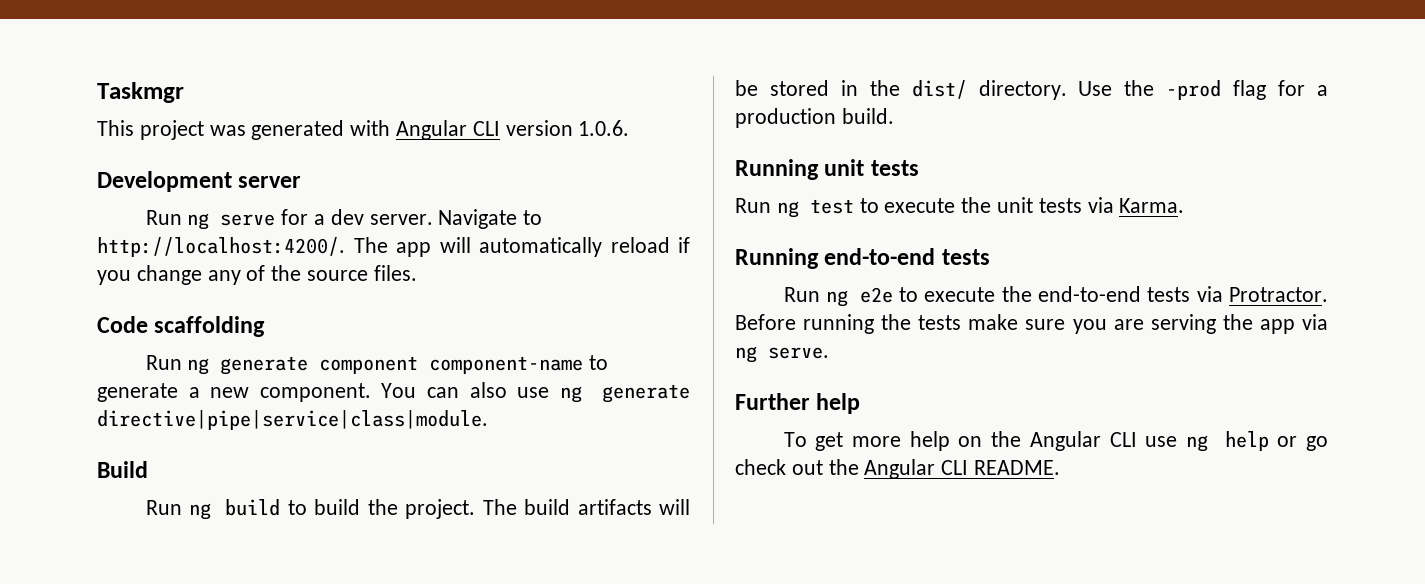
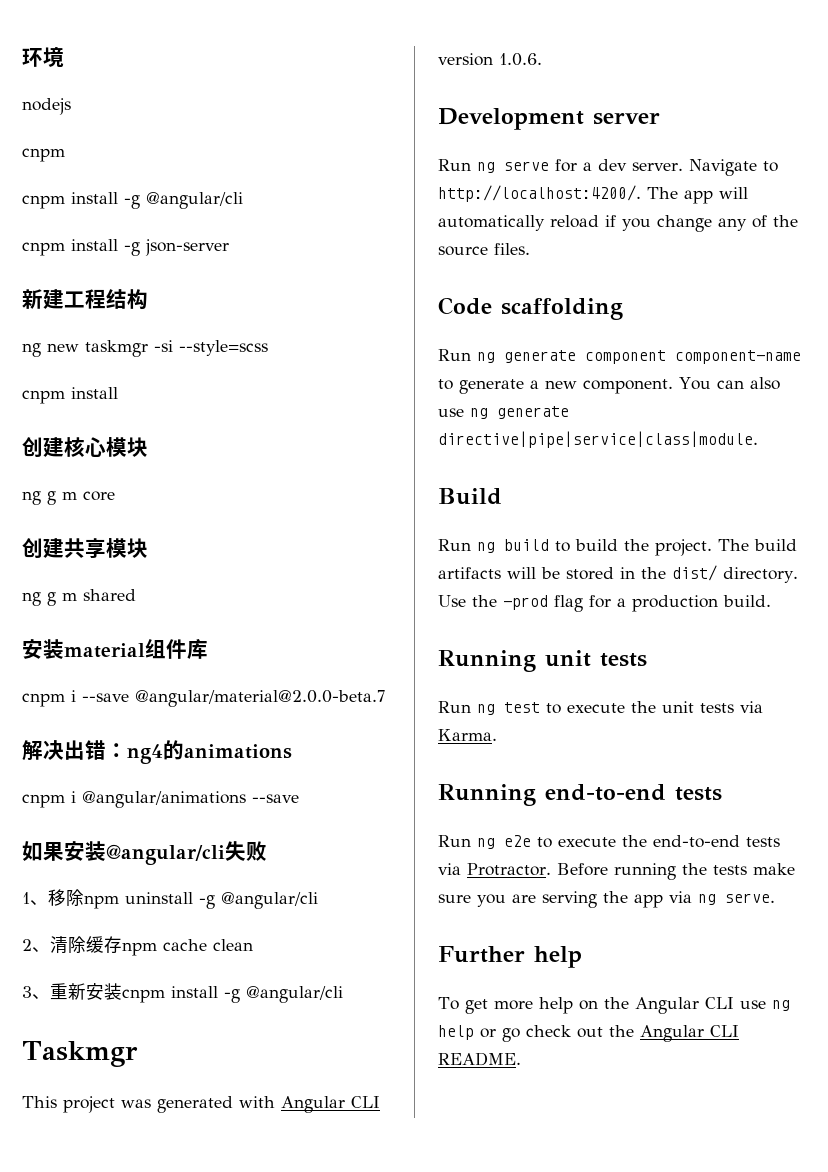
(97, 92) none -> [22,47,64,67] [22,98,71,115] [22,148,65,162] [22,192,243,209] [22,239,229,256] [22,289,148,310] [22,340,268,357] [22,387,118,404] [22,437,148,457] [22,491,115,505] [22,538,148,558] [22,589,136,606] [22,639,208,659] [22,690,385,707] [22,740,292,764] [22,791,299,808] [22,841,267,865] [22,889,318,909] [22,936,253,956] [22,983,343,1003] 环境 // nodejs // cnpm // cnpm install -g @angular/cli // cnpm install -g json-server // 新建工程结构 // ng new taskmgr -si --style=scss // cnpm install // 创建核心模块 // ng g m core // 创建共享模块 // ng g m shared // 安装material组件库 // cnpm i --save @angular/material@2.0.0-beta.7 // 解决出错：ng4的animations // cnpm i @angular/animations --save // 如果安装@angular/cli失败 // 1、移除npm uninstall -g @angular/cli // 2、清除缓存npm cache clean // 3、重新安装cnpm install -g @angular/cli //

